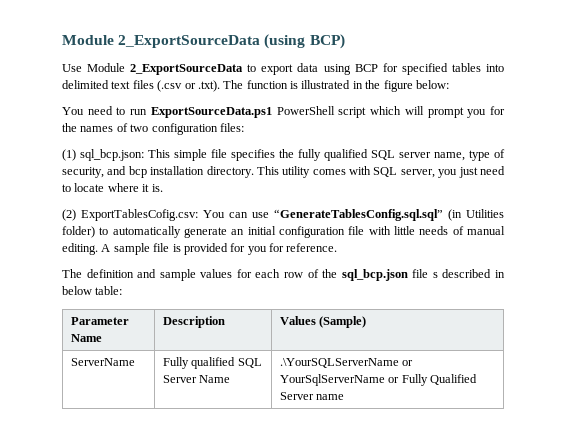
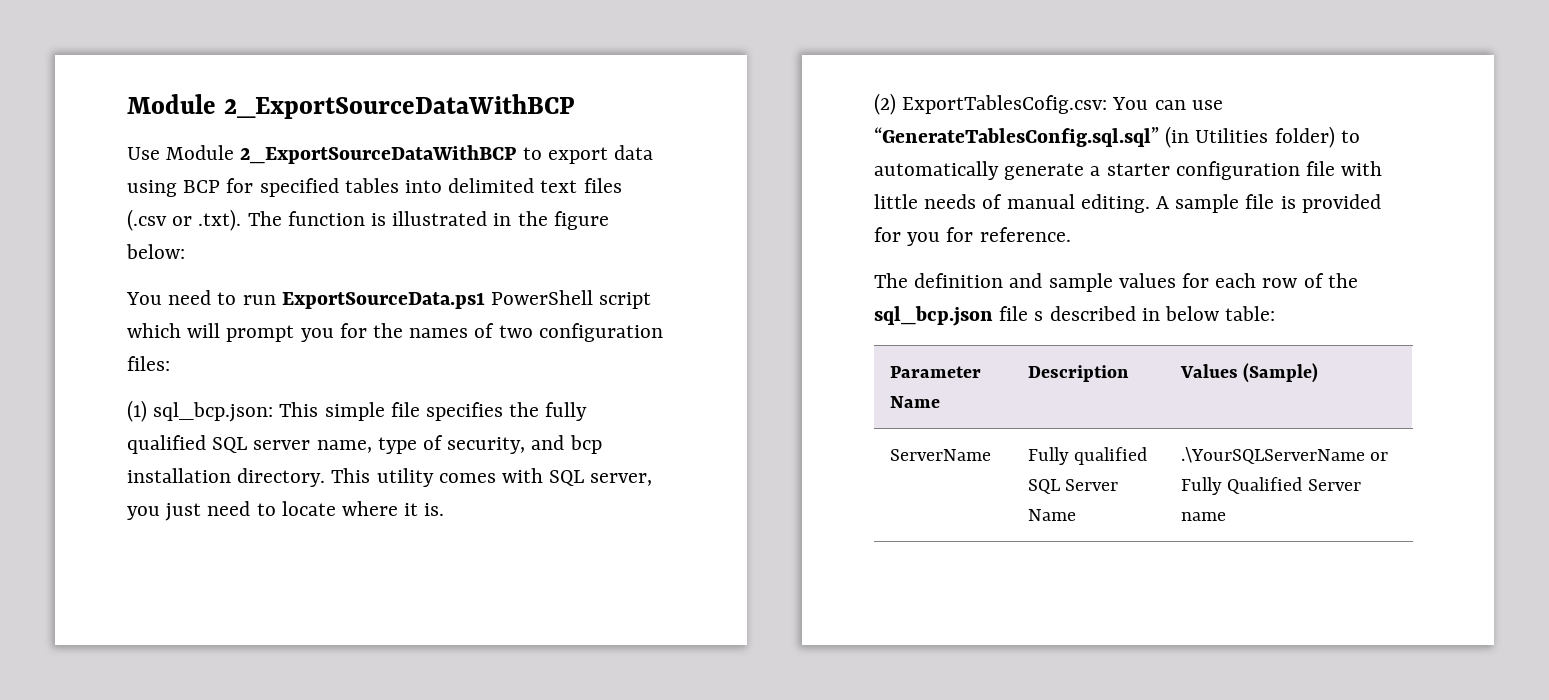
[62,34,345,49] Module 2_ExportSourceData (using BCP) -> [127,94,574,119] Module 2_ExportSourceDataWithBCP
[130,64,244,75] 2_ExportSourceData -> [240,145,517,164] 2_ExportSourceDataWithBCP
[231,226,276,235] an initial -> [1090,163,1170,176] a starter
[280,374,400,386] YourSqlServerName or -> (1389, 456) none

